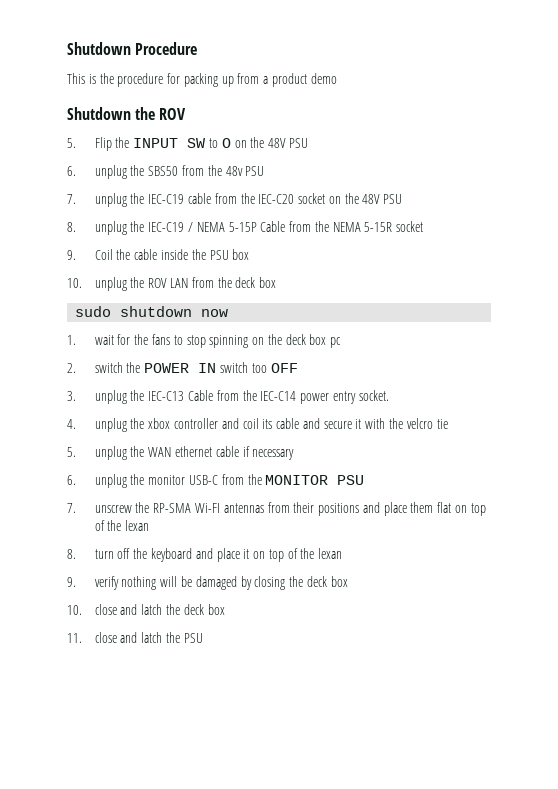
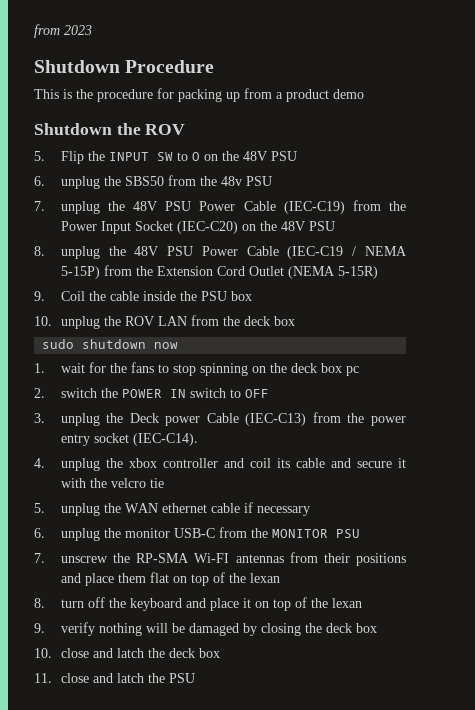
(67, 48) none -> [34,24,92,38] from 2023 //
[148,193,326,204] IEC-C19 cable from the IEC-C20 socket -> [133,200,406,214] [60,221,238,234] 48V PSU Power Cable (IEC-C19) from the Power Input Socket (IEC-C20)
[148,221,424,232] IEC-C19 / NEMA 5-15P Cable from the NEMA 5-15R socket -> [134,246,407,259] [60,265,378,279] 48V PSU Power Cable (IEC-C19 / NEMA 5-15P) from the Extension Cord Outlet (NEMA 5-15R)
[251,363,267,373] too -> [229,389,241,398] to
[148,390,297,401] IEC-C13 Cable from the IEC-C14 -> [129,412,365,426] Deck power Cable (IEC-C13) from the
[358,390,389,401] socket. -> [93,433,198,446] socket (IEC-C14).

